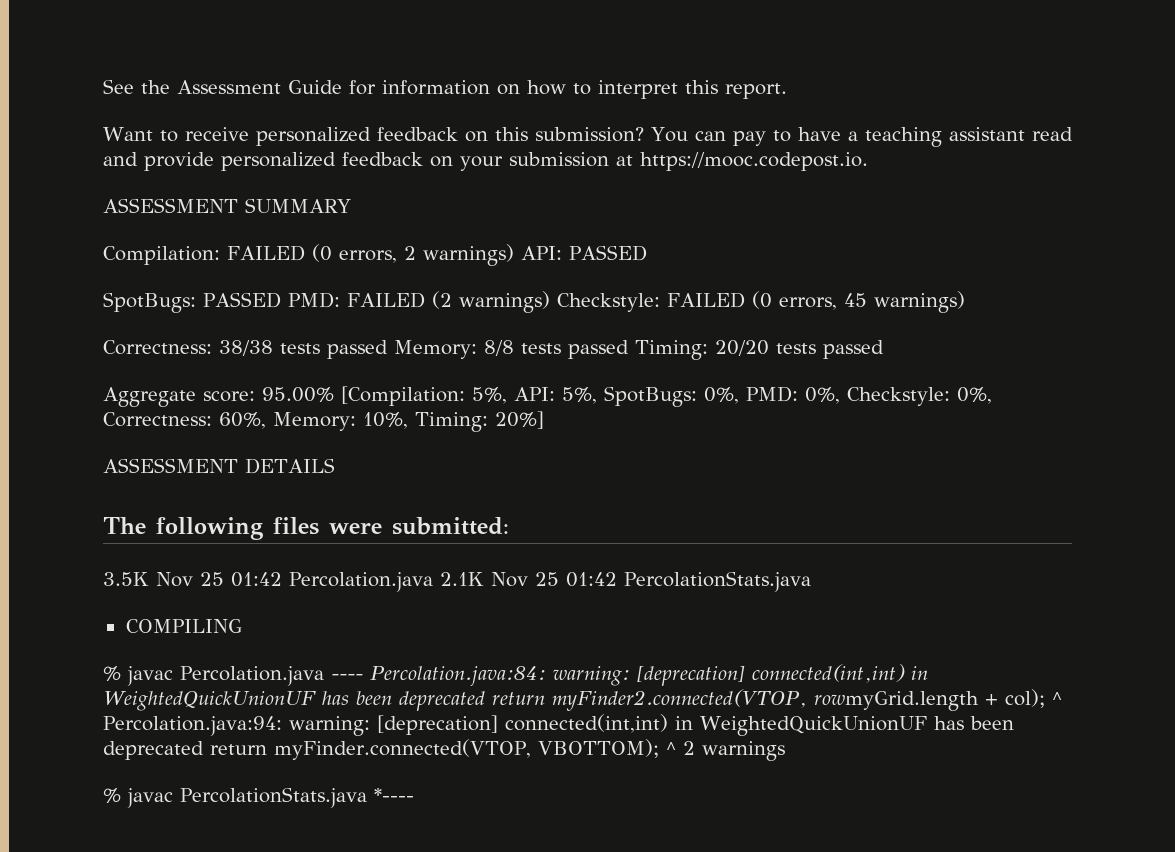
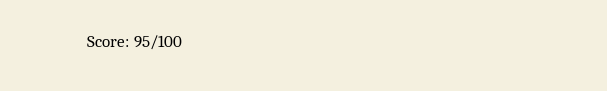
[103,79,787,99] [103,127,1073,147] [103,152,868,171] [103,198,351,213] [103,244,647,266] [103,291,965,313] [103,340,884,360] [103,386,992,407] [103,411,544,432] [103,458,335,474] [103,517,509,540] [103,571,811,592] [125,619,242,633] [103,664,928,686] [103,689,1062,711] [103,714,1014,736] [103,739,785,761] [103,787,414,808] See the Assessment Guide for information on how to interpret this report. // Want to receive personalized feedback on this submission? You can pay to have a teaching assistant read and provide personalized feedback on your submission at https://mooc.codepost.io. // ASSESSMENT SUMMARY // Compilation: FAILED (0 errors, 2 warnings) API: PASSED // SpotBugs: PASSED PMD: FAILED (2 warnings) Checkstyle: FAILED (0 errors, 45 warnings) // Correctness: 38/38 tests passed Memory: 8/8 tests passed Timing: 20/20 tests passed // Aggregate score: 95.00% [Compilation: 5%, API: 5%, SpotBugs: 0%, PMD: 0%, Checkstyle: 0%, Correctness: 60%, Memory: 10%, Timing: 20%] // ASSESSMENT DETAILS // The following files were submitted: // 3.5K Nov 25 01:42 Percolation.java 2.1K Nov 25 01:42 PercolationStats.java // COMPILING // % javac Percolation.java ---- Percolation.java:84: warning: [deprecation] connected(int,int) in WeightedQuickUnionUF has been deprecated return myFinder2.connected(VTOP, rowmyGrid.length + col); ^ Percolation.java:94: warning: [deprecation] connected(int,int) in WeightedQuickUnionUF has been deprecated return myFinder.connected(VTOP, VBOTTOM); ^ 2 warnings // % javac PercolationStats.java *---- -> [87,35,182,50] Score: 95/100

